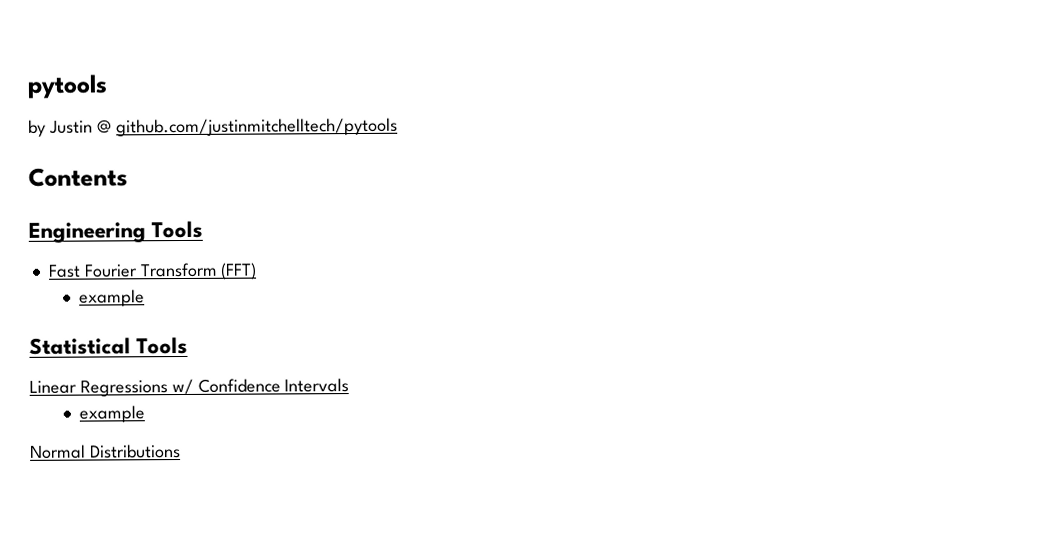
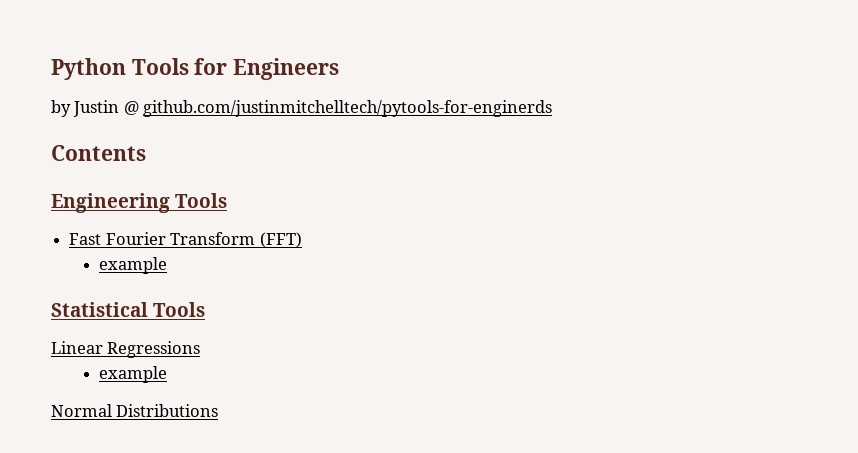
[27,74,108,99] pytools -> [51,58,340,80] Python Tools for Engineers
[115,117,398,137] github.com/justinmitchelltech/pytools -> [143,100,553,117] github.com/justinmitchelltech/pytools-for-enginerds
[171,378,350,395] w/ Confidence Intervals -> (201, 349) none

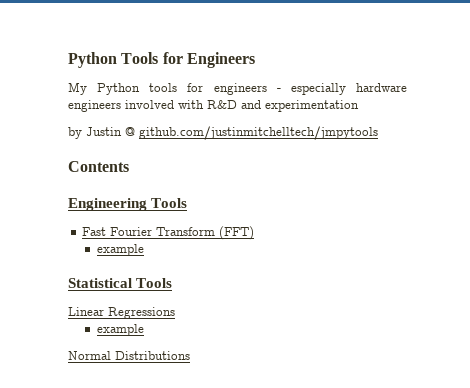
(340, 69) none -> [68,82,407,95] [68,100,359,112] // My Python tools for engineers - especially hardware engineers involved with R&D and experimentation
[143,100,553,117] github.com/justinmitchelltech/pytools-for-enginerds -> [139,126,378,140] github.com/justinmitchelltech/jmpytools

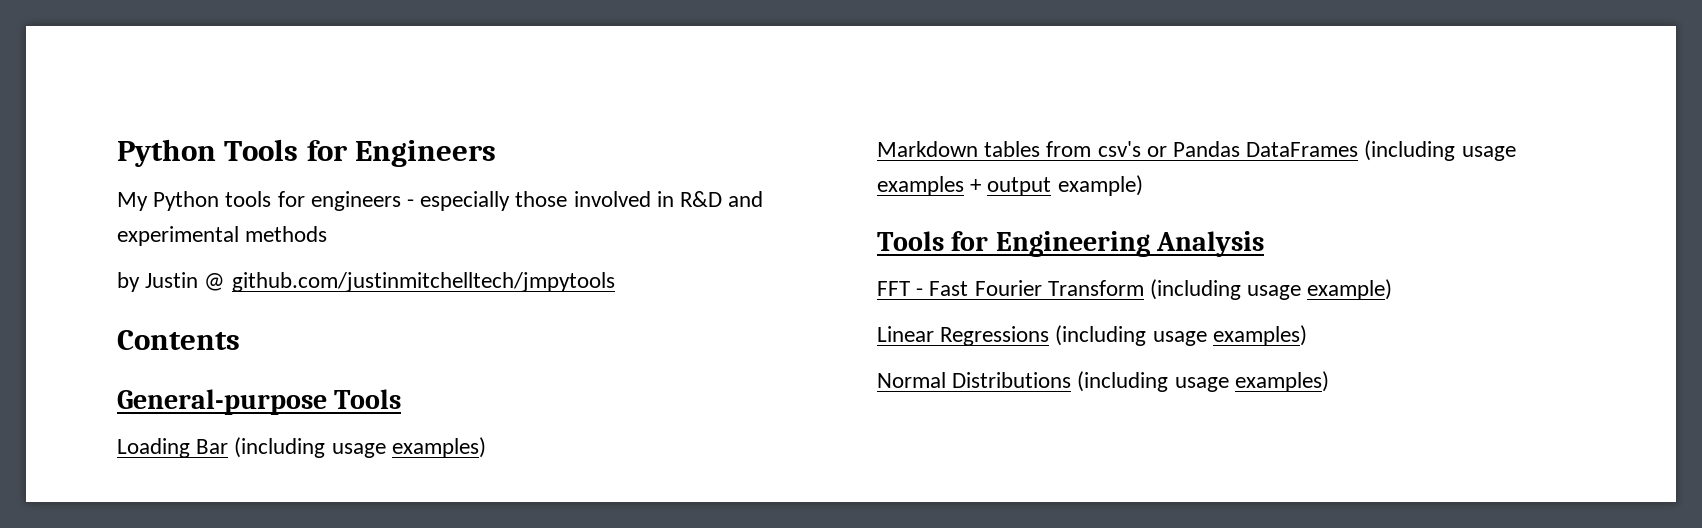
[356,83,407,92] [68,100,359,112] hardware engineers involved with R&D and experimentation -> [515,191,764,207] [117,226,328,246] those involved in R&D and experimental methods
[68,198,188,211] [82,226,255,240] [96,244,144,256] [68,278,173,288] Engineering Tools // Fast Fourier Transform (FFT) // example // Statistical Tools -> [117,389,402,415] [117,437,486,458] [877,140,1516,161] [877,175,1143,196] [877,231,1265,257] [877,279,1393,300] General-purpose Tools // Loading Bar (including usage examples) // Markdown tables from csv's or Pandas DataFrames (including usage examples + output example) // Tools for Engineering Analysis // FFT - Fast Fourier Transform (including usage example)
[96,324,144,336] // example -> [1055,325,1307,346] (including usage examples)
(190, 355) none -> [1077,371,1329,392] (including usage examples)

